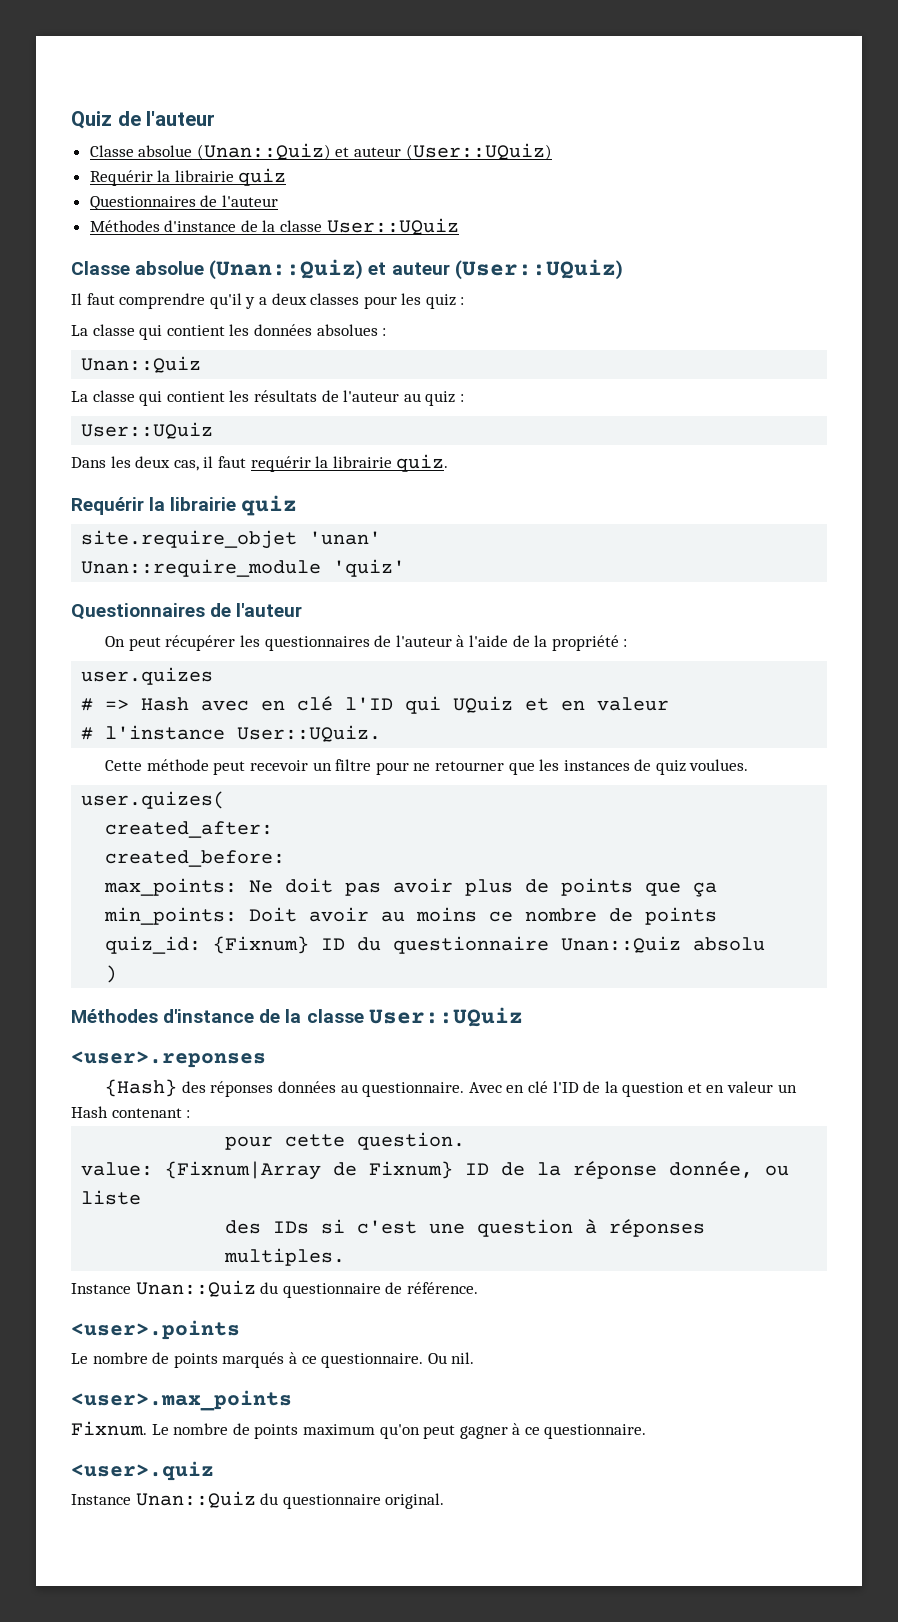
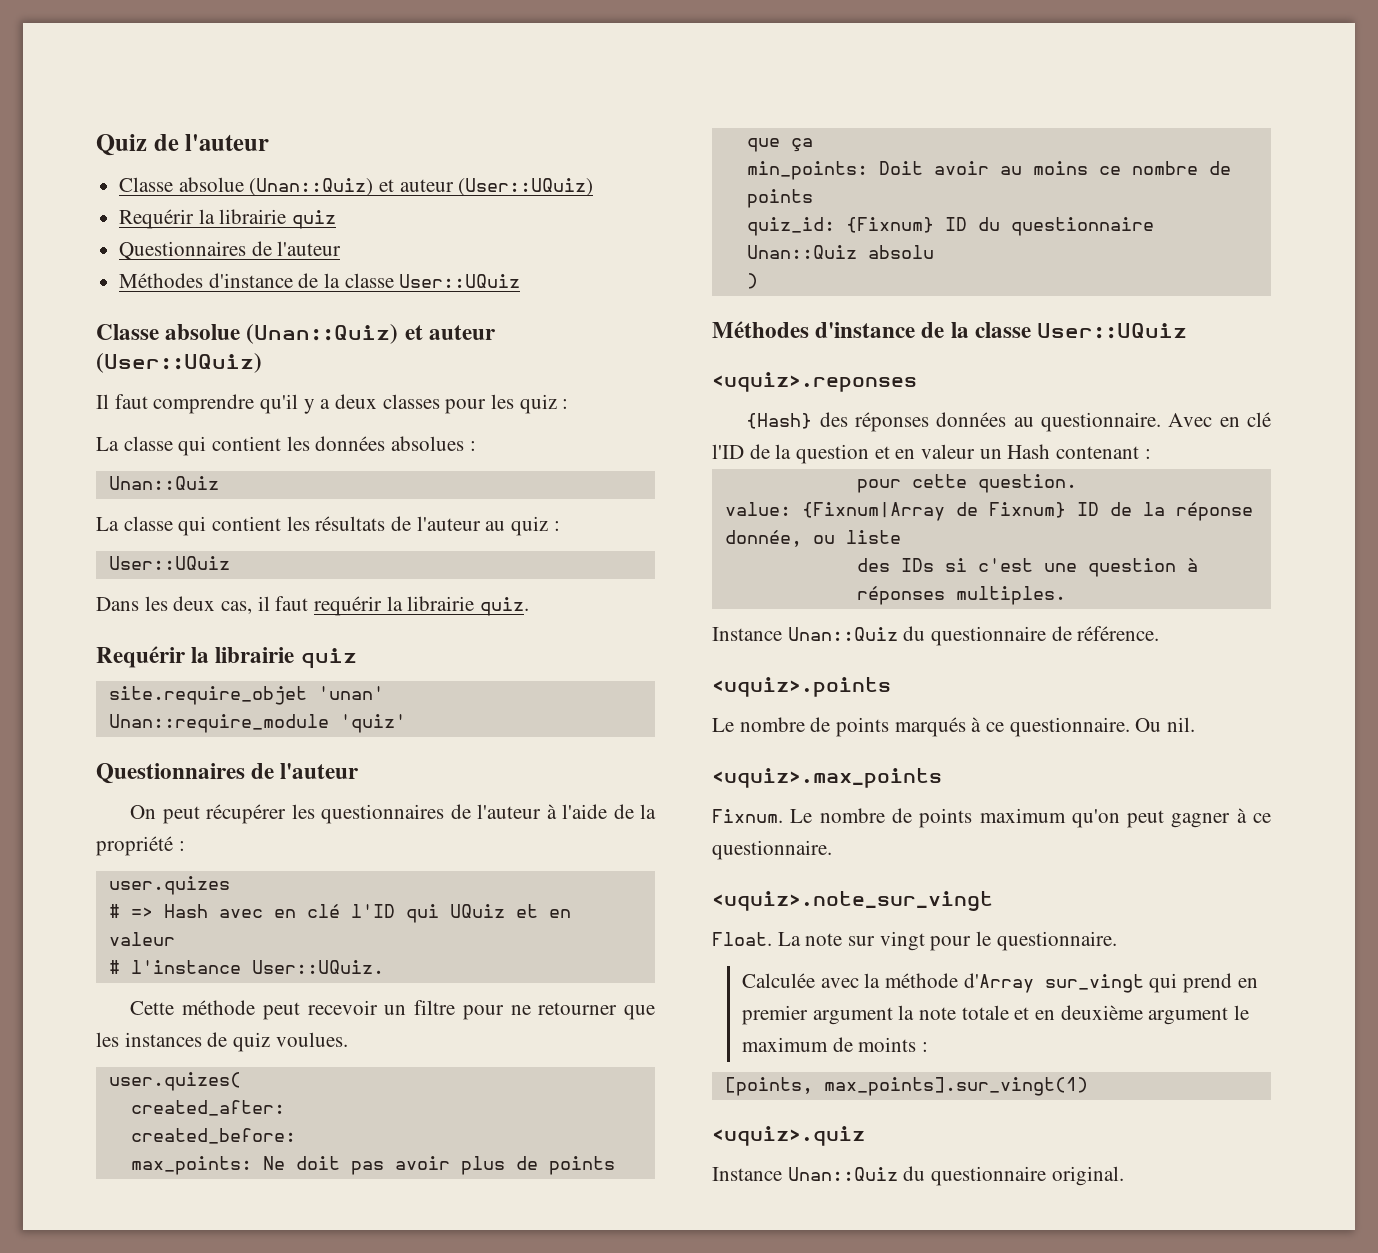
[71,1051,266,1068] <user>.reponses -> [712,372,917,392] <uquiz>.reponses
[71,1320,240,1340] <user>.points -> [712,677,891,697] <uquiz>.points
[71,1390,292,1411] <user>.max_points -> [712,768,942,788] <uquiz>.max_points
[71,1461,214,1481] <user>.quiz -> [712,891,993,911] [712,931,1117,951] [742,973,1258,993] [742,1005,1250,1025] [742,1037,929,1052] [724,1077,1088,1096] [712,1126,865,1146] <uquiz>.note_sur_vingt // Float. La note sur vingt pour le questionnaire. // Calculée avec la méthode d'Array sur_vingt qui prend en premier argument la note totale et en deuxième argument le maximum de moints : // [points, max_points].sur_vingt(1) // <uquiz>.quiz

